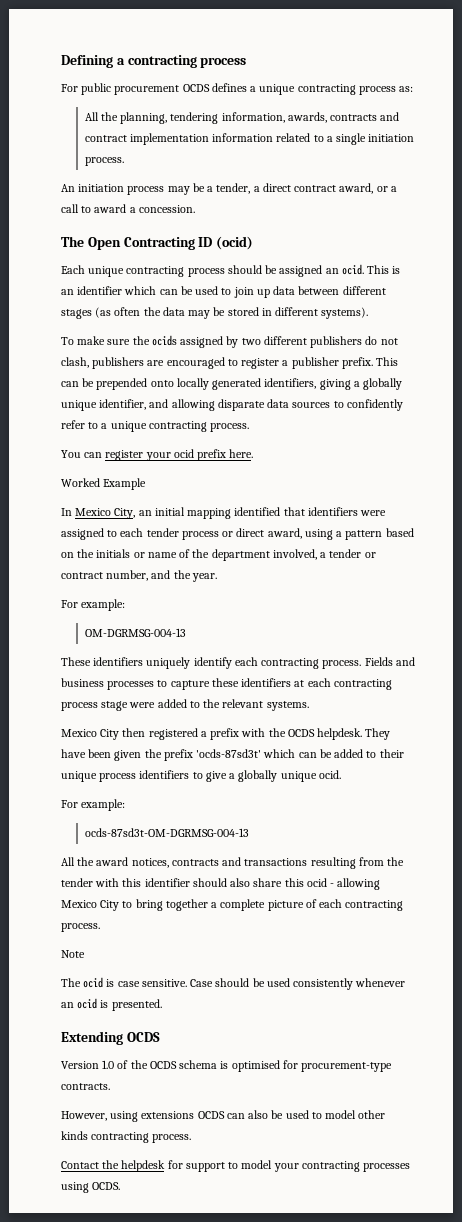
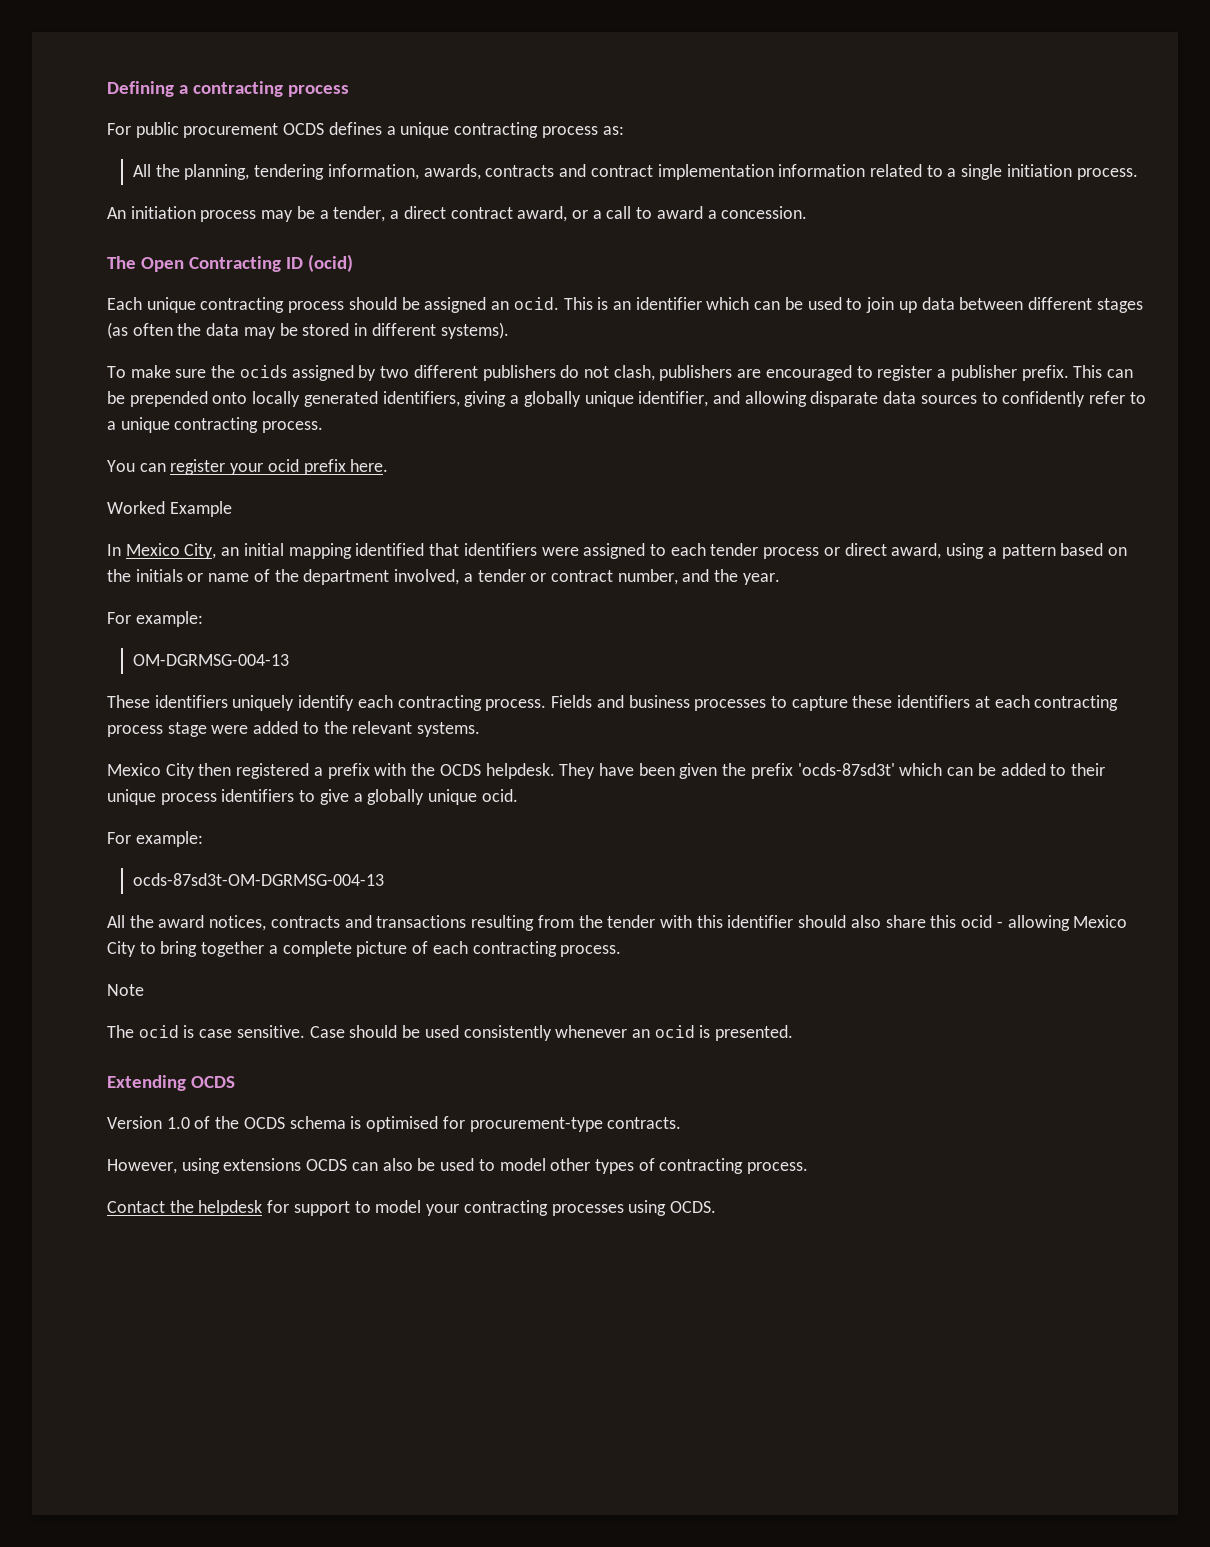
[61,1131,88,1140] kinds -> [594,1158,655,1174] types of

